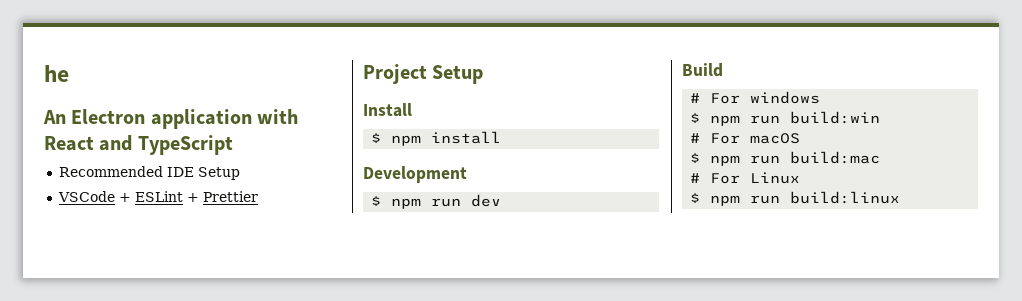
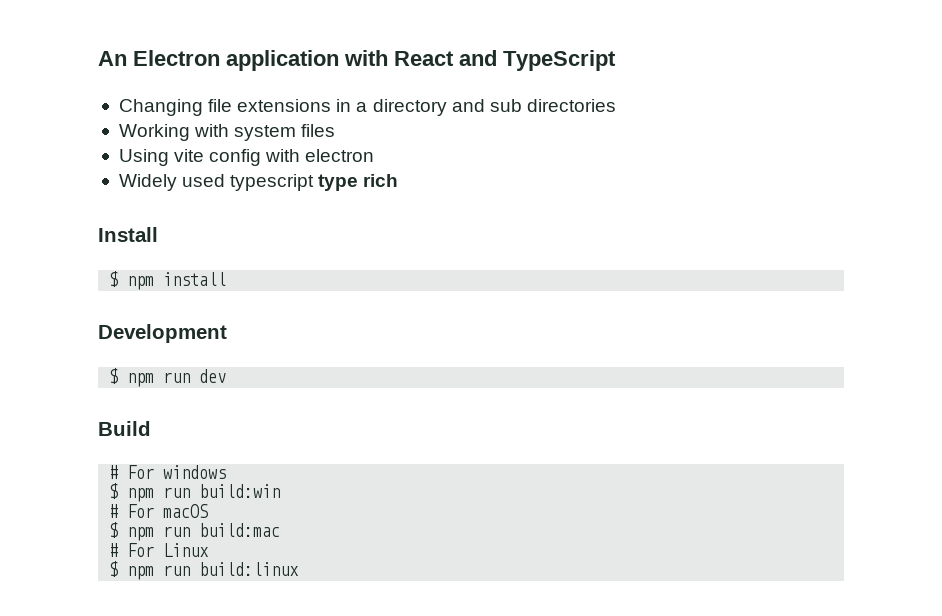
[44,65,69,82] he // -> (98, 58) none
[58,166,240,180] [57,191,258,202] [363,64,484,84] Recommended IDE Setup // VSCode + ESLint + Prettier // Project Setup -> [118,99,616,116] [118,124,336,141] [118,149,375,166] [118,174,399,191] Changing file extensions in a directory and sub directories // Working with system files // Using vite config with electron // Widely used typescript type rich

